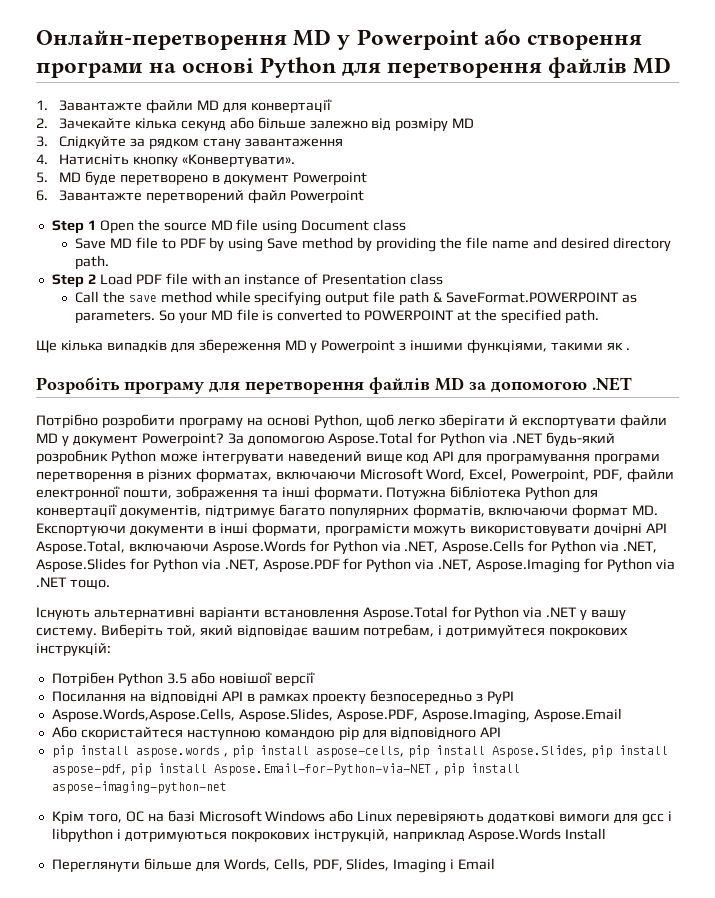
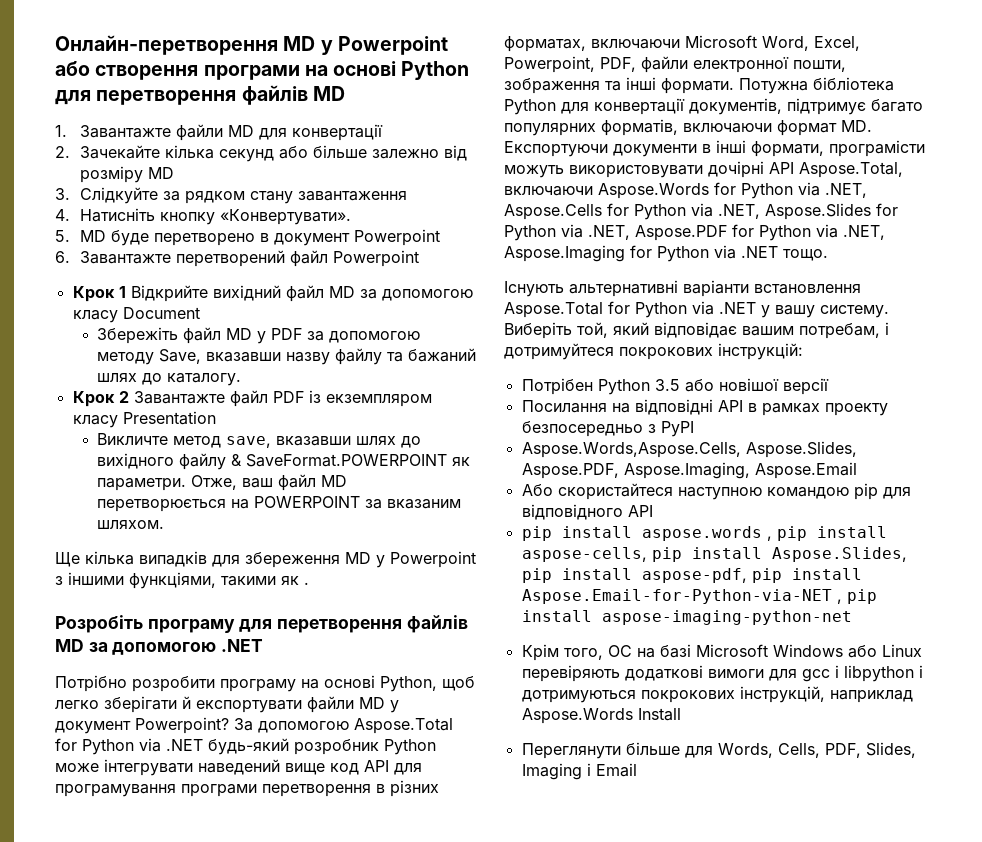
[51,219,407,234] [74,237,671,252] [74,255,109,270] [51,273,444,288] [74,291,637,306] [74,309,599,324] Step 1 Open the source MD file using Document class // Save MD file to PDF by using Save method by providing the file name and desired directory path. // Step 2 Load PDF file with an instance of Presentation class // Call the save method while specifying output file path & SaveFormat.POWERPOINT as parameters. So your MD file is converted to POWERPOINT at the specified path. -> [72,285,473,302] [72,307,200,323] [97,327,421,344] [97,348,477,365] [97,373,242,386] [72,390,432,407] [72,411,216,428] [97,433,422,448] [97,453,471,470] [97,474,348,491] [97,496,462,512] [97,520,165,529] Крок 1 Відкрийте вихідний файл MD за допомогою класу Document // Збережіть файл MD у PDF за допомогою методу Save, вказавши назву файлу та бажаний шлях до каталогу. // Крок 2 Завантажте файл PDF із екземпляром класу Presentation // Викличте метод save, вказавши шлях до вихідного файлу & SaveFormat.POWERPOINT як параметри. Отже, ваш файл MD перетворюється на POWERPOINT за вказаним шляхом.

